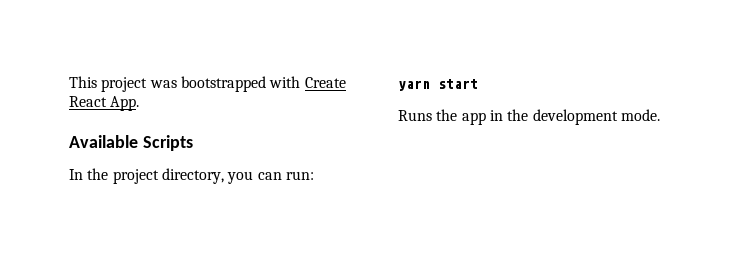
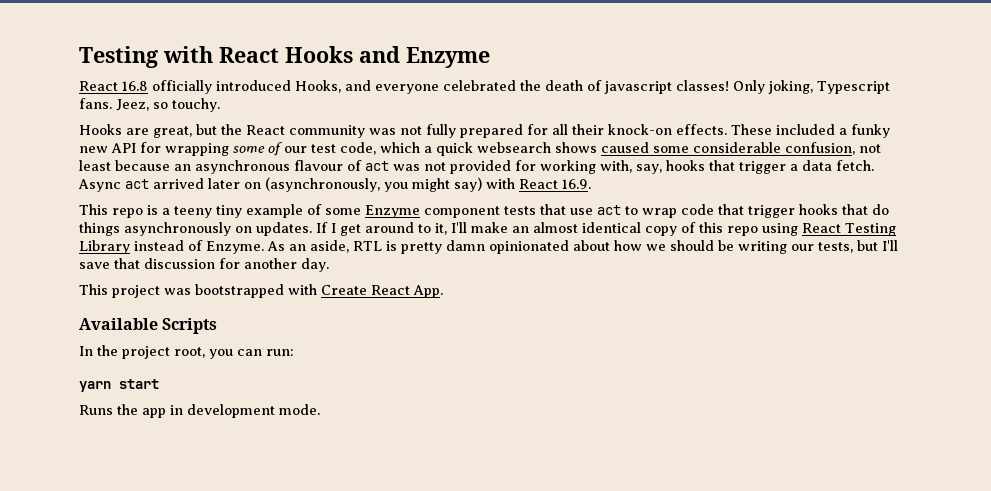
(69, 82) none -> [79,46,490,68] [79,80,890,94] [79,98,220,112] [79,124,890,138] [79,142,881,156] [79,160,874,174] [78,177,591,192] [79,204,889,218] [79,222,896,236] [79,240,898,254] [79,258,329,272] Testing with React Hooks and Enzyme // React 16.8 officially introduced Hooks, and everyone celebrated the death of javascript classes! Only joking, Typescript fans. Jeez, so touchy. // Hooks are great, but the React community was not fully prepared for all their knock-on effects. These included a funky new API for wrapping some of our test code, which a quick websearch shows caused some considerable confusion, not least because an asynchronous flavour of act was not provided for working with, say, hooks that trigger a data fetch. Async act arrived later on (asynchronously, you might say) with React 16.9. // This repo is a teeny tiny example of some Enzyme component tests that use act to wrap code that trigger hooks that do things asynchronously on updates. If I get around to it, I'll make an almost identical copy of this repo using React Testing Library instead of Enzyme. As an aside, RTL is pretty damn opinionated about how we should be writing our tests, but I'll save that discussion for another day. //
[161,168,224,184] directory, -> [174,347,205,358] root,
[507,109,529,121] the -> (183, 410) none

